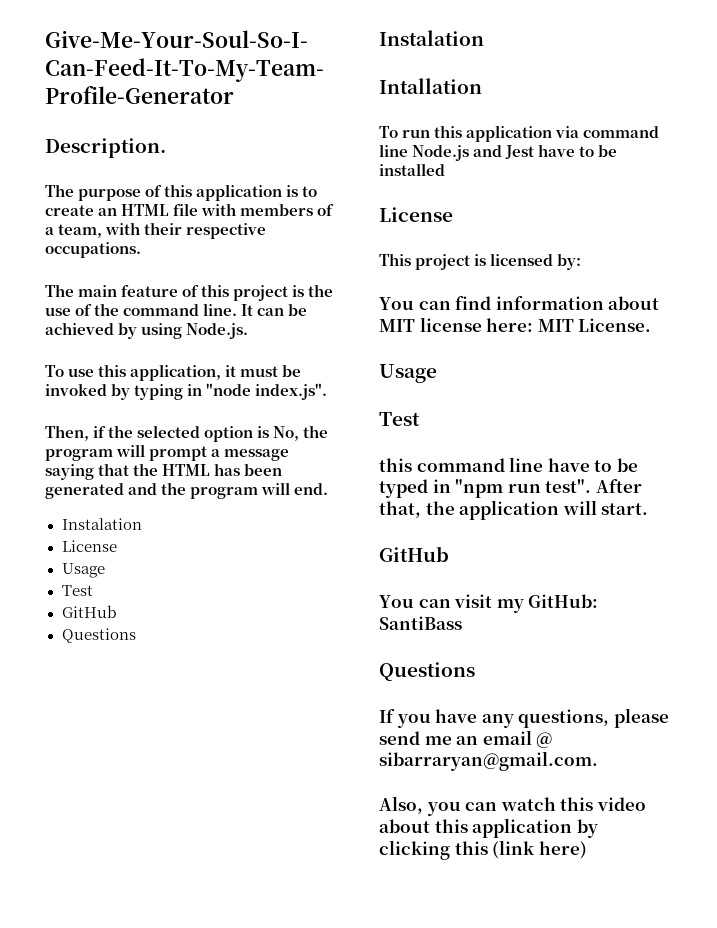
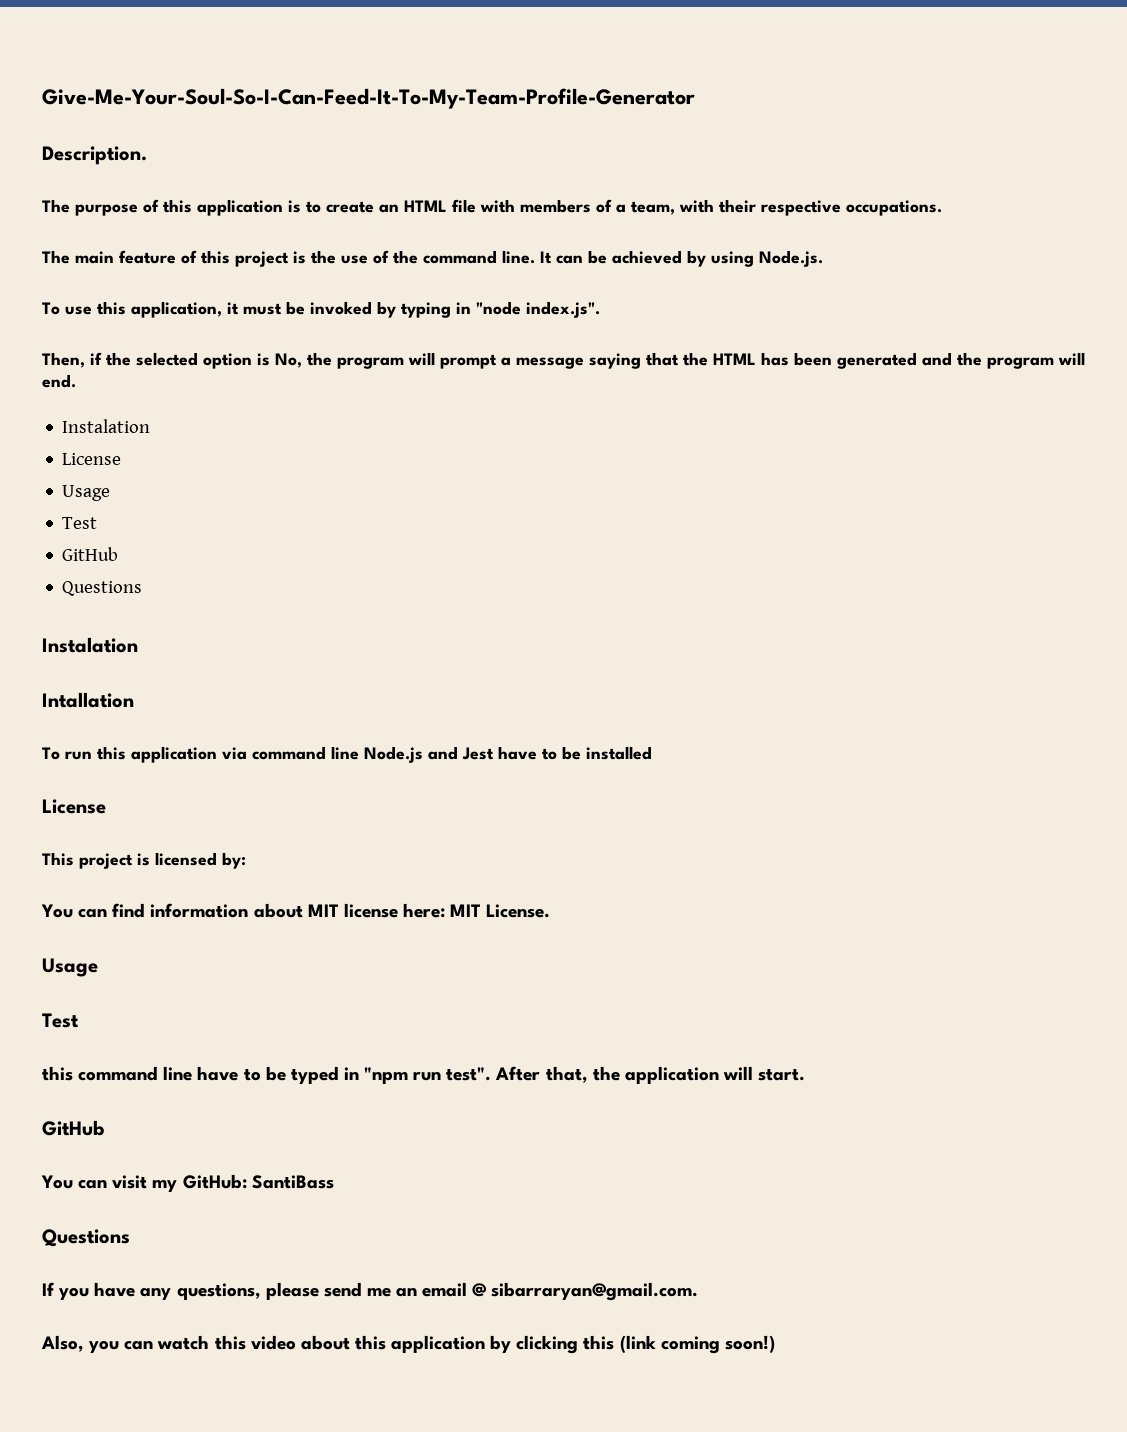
[538,841,587,859] here) -> [660,1335,775,1354] coming soon!)

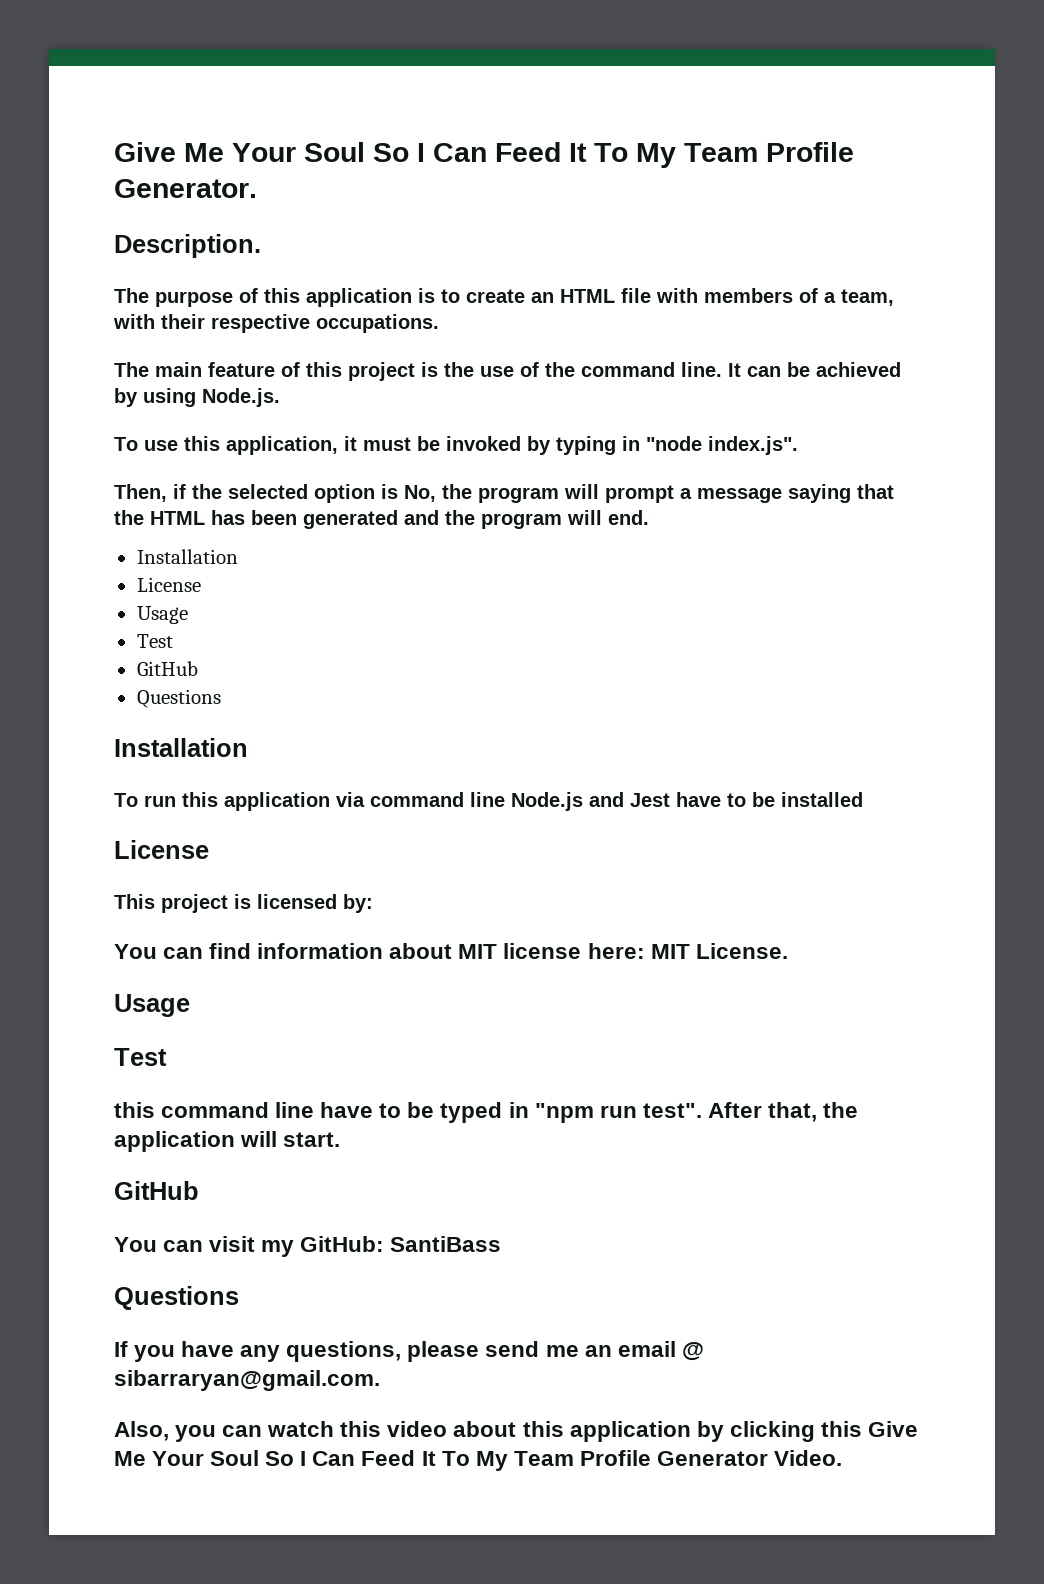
[42,88,695,109] Give-Me-Your-Soul-So-I-Can-Feed-It-To-My-Team-Profile-Generator -> [114,142,854,168] [114,179,257,198] Give Me Your Soul So I Can Feed It To My Team Profile Generator.
[62,419,151,433] Instalation -> [136,549,238,564] Installation
[42,637,138,653] [42,692,134,708] Instalation // Intallation -> [114,738,248,757] Installation
[619,1335,775,1354] (link coming soon!) -> [867,1421,918,1437] [114,1450,842,1471] Give Me Your Soul So I Can Feed It To My Team Profile Generator Video.

